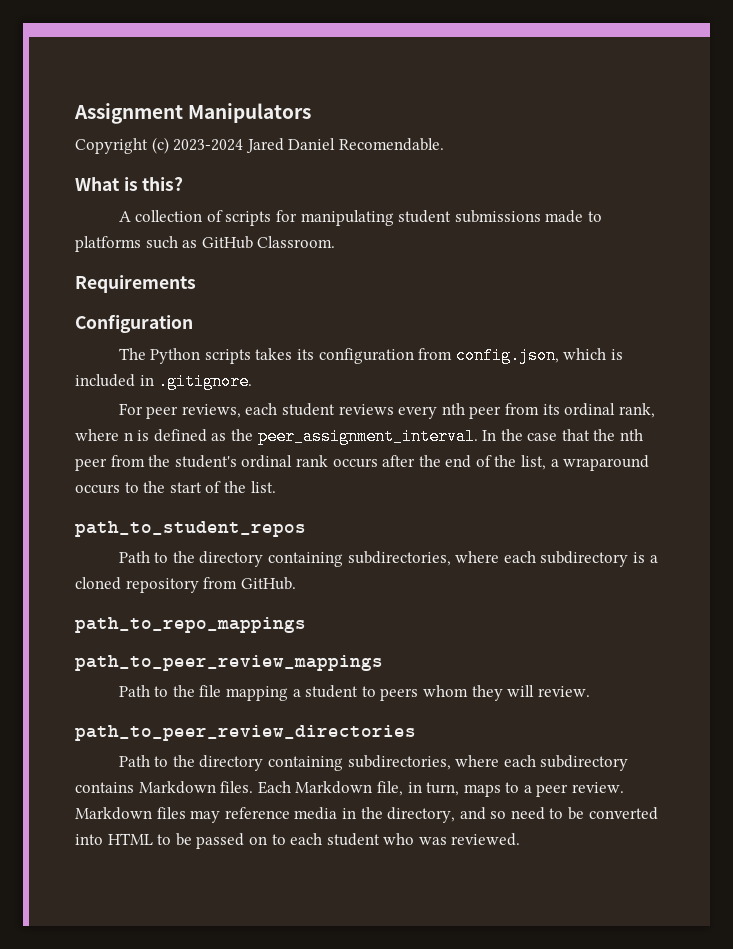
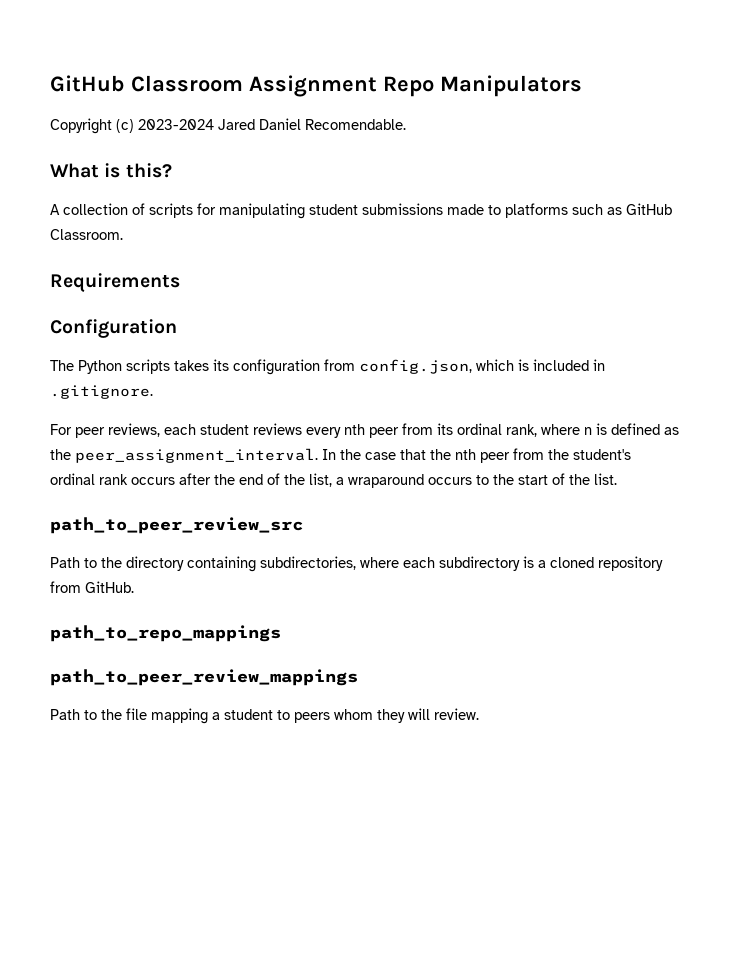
[74,103,183,124] Assignment -> [50,75,434,97] GitHub Classroom Assignment Repo
[75,521,306,537] path_to_student_repos -> [50,517,303,534] path_to_peer_review_src
[75,725,416,741] [118,755,629,771] [75,781,625,797] [75,807,658,823] [75,833,521,849] // path_to_peer_review_directories // Path to the directory containing subdirectories, where each subdirectory contains Markdown files. Each Markdown file, in turn, maps to a peer review. Markdown files may reference media in the directory, and so need to be converted into HTML to be passed on to each student who was reviewed. -> (479, 714) none

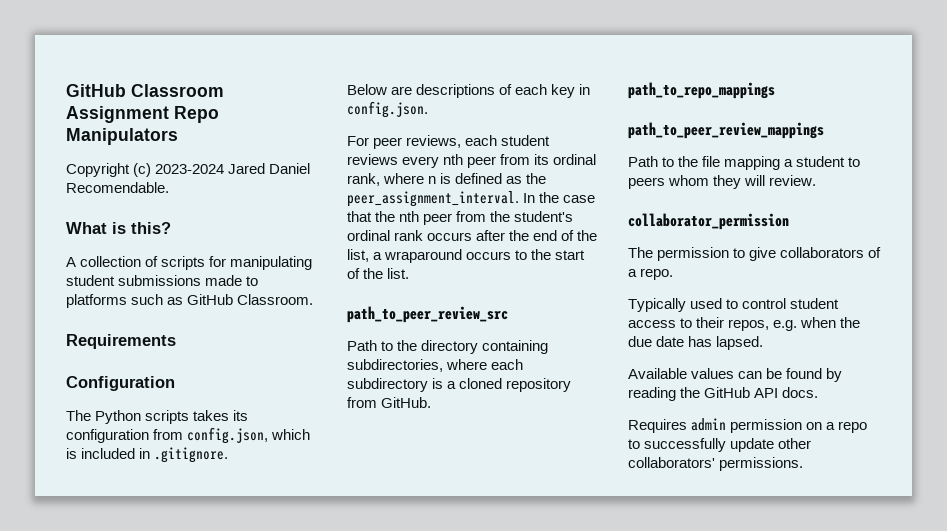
(153, 392) none -> [347,84,591,98] [347,101,428,118] // Below are descriptions of each key in config.json.
(479, 714) none -> [628,213,789,230] [628,247,882,261] [628,268,674,280] [628,298,840,312] [628,317,861,331] [628,336,764,350] [628,368,843,382] [628,387,819,401] [628,418,868,433] [628,438,812,452] [628,457,804,471] // collaborator_permission // The permission to give collaborators of a repo. // Typically used to control student access to their repos, e.g. when the due date has lapsed. // Available values can be found by reading the GitHub API docs. // Requires admin permission on a repo to successfully update other collaborators' permissions.

